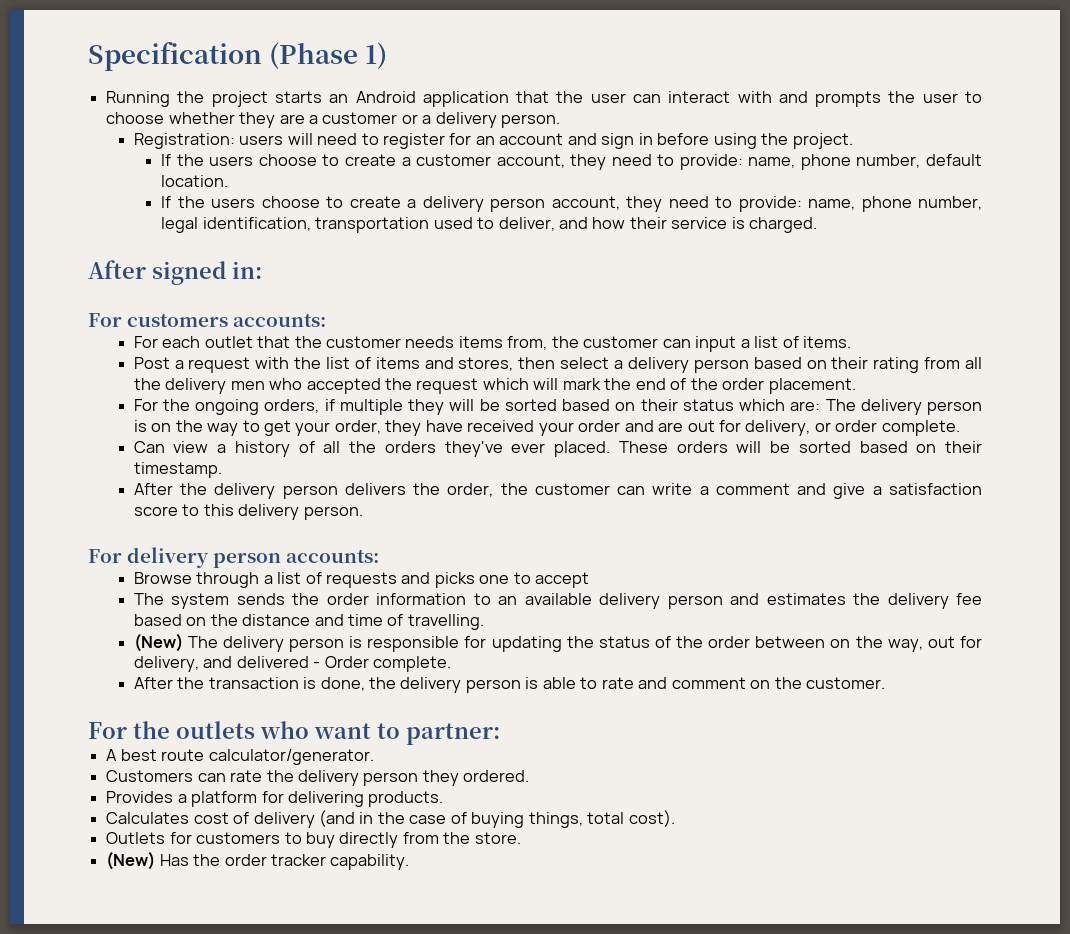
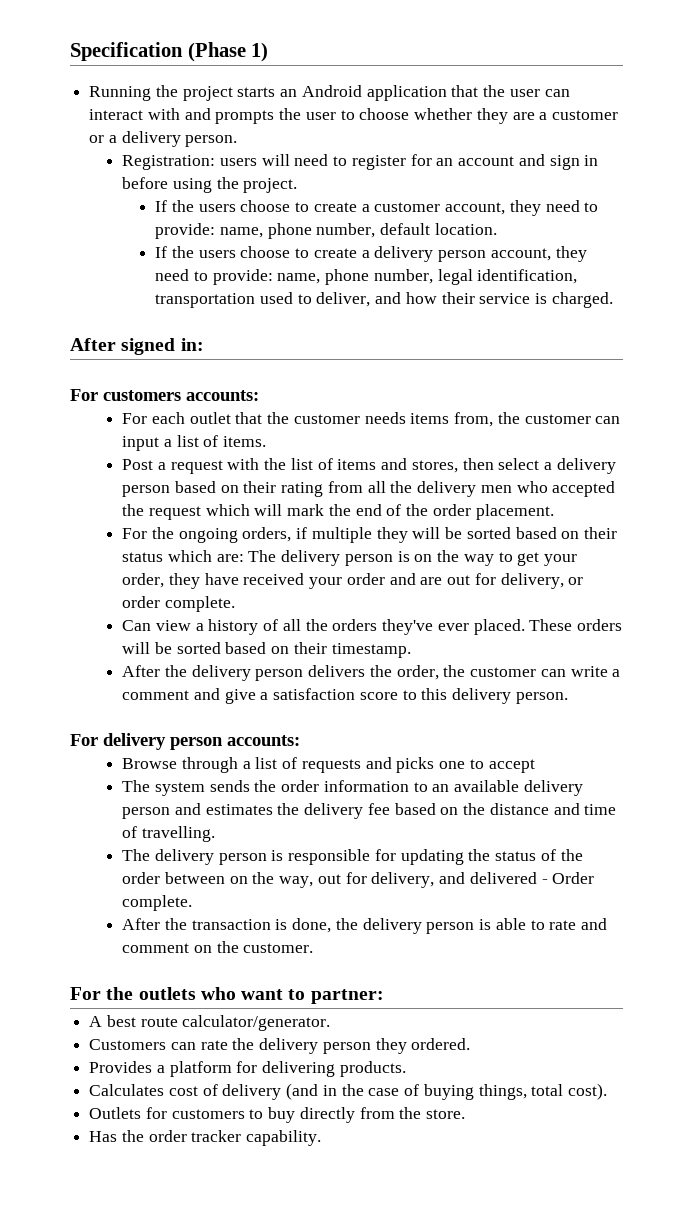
[133,633,183,652] (New) -> (215, 834) none
[106,851,156,870] (New) -> (466, 1114) none

